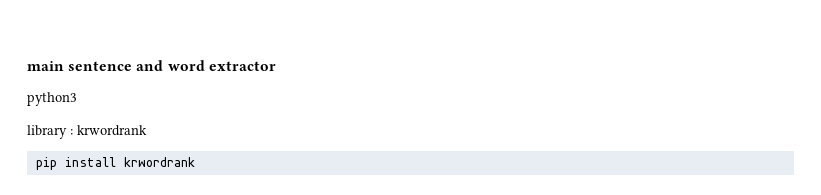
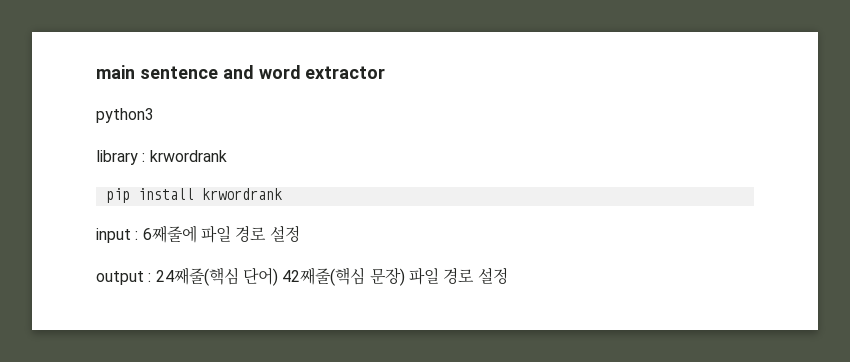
(195, 162) none -> [96,225,300,243] [96,267,508,286] // input : 6째줄에 파일 경로 설정 // output : 24째줄(핵심 단어) 42째줄(핵심 문장) 파일 경로 설정

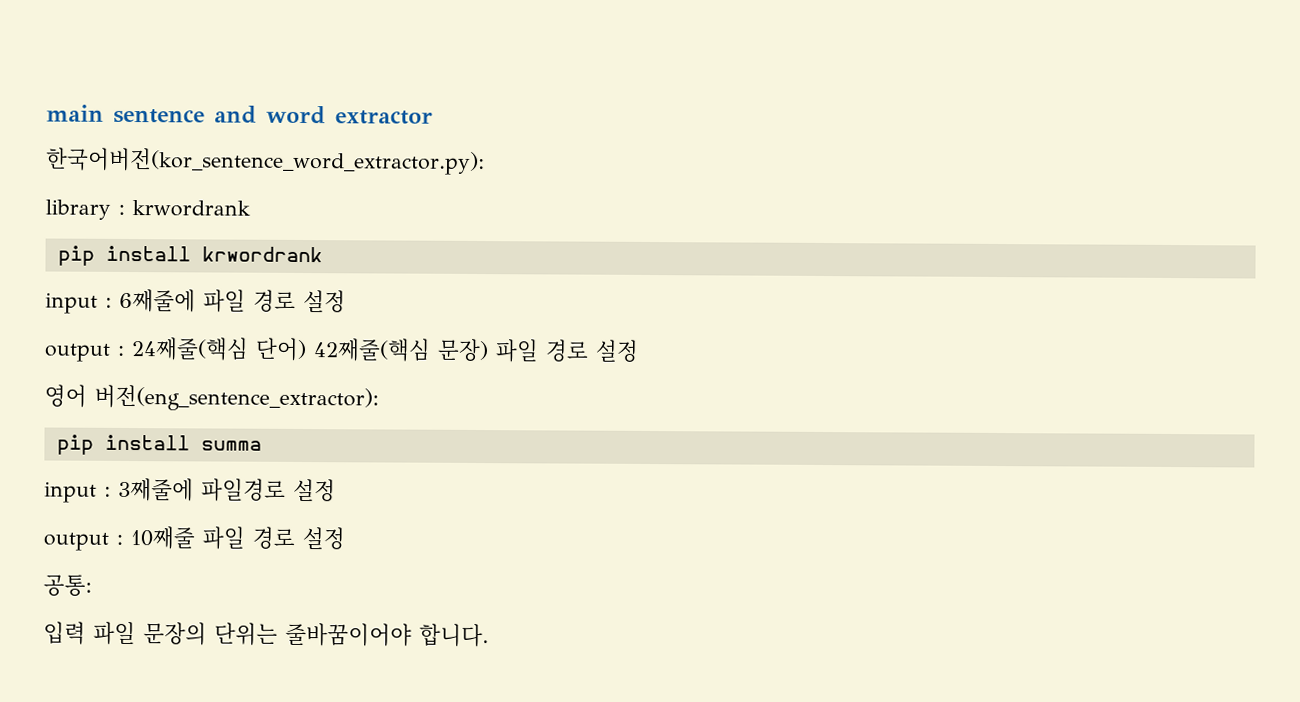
[96,108,154,123] python3 -> [46,147,485,176] 한국어버전(kor_sentence_word_extractor.py):
(508, 275) none -> [44,384,379,412] [56,434,262,455] [44,477,336,503] [43,526,345,551] [43,574,92,597] [43,621,489,648] // 영어 버전(eng_sentence_extractor): // pip install summa // input : 3째줄에 파일경로 설정 // output : 10째줄 파일 경로 설정 // 공통: // 입력 파일 문장의 단위는 줄바꿈이어야 합니다.

